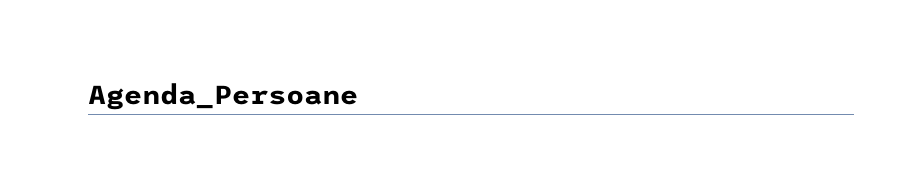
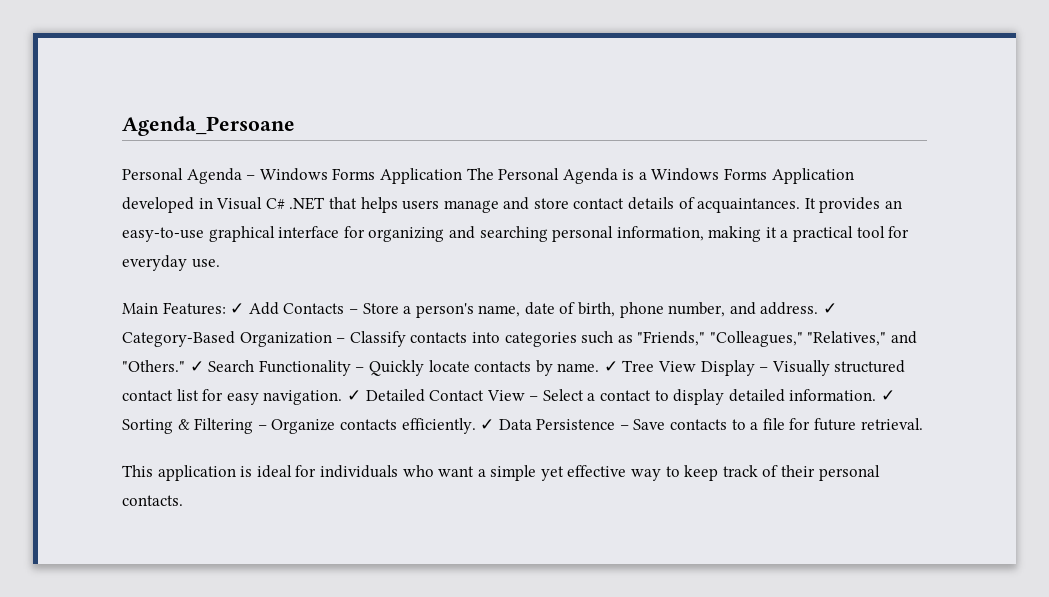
(358, 96) none -> [122,168,854,184] [122,197,903,213] [122,226,910,242] [122,255,220,271] [122,302,838,318] [122,331,918,347] [122,360,906,376] [122,389,896,405] [122,418,923,434] [122,465,880,481] [122,495,183,506] // Personal Agenda – Windows Forms Application The Personal Agenda is a Windows Forms Application developed in Visual C# .NET that helps users manage and store contact details of acquaintances. It provides an easy-to-use graphical interface for organizing and searching personal information, making it a practical tool for everyday use. // Main Features: ✓ Add Contacts – Store a person's name, date of birth, phone number, and address. ✓ Category-Based Organization – Classify contacts into categories such as "Friends," "Colleagues," "Relatives," and "Others." ✓ Search Functionality – Quickly locate contacts by name. ✓ Tree View Display – Visually structured contact list for easy navigation. ✓ Detailed Contact View – Select a contact to display detailed information. ✓ Sorting & Filtering – Organize contacts efficiently. ✓ Data Persistence – Save contacts to a file for future retrieval. // This application is ideal for individuals who want a simple yet effective way to keep track of their personal contacts.

